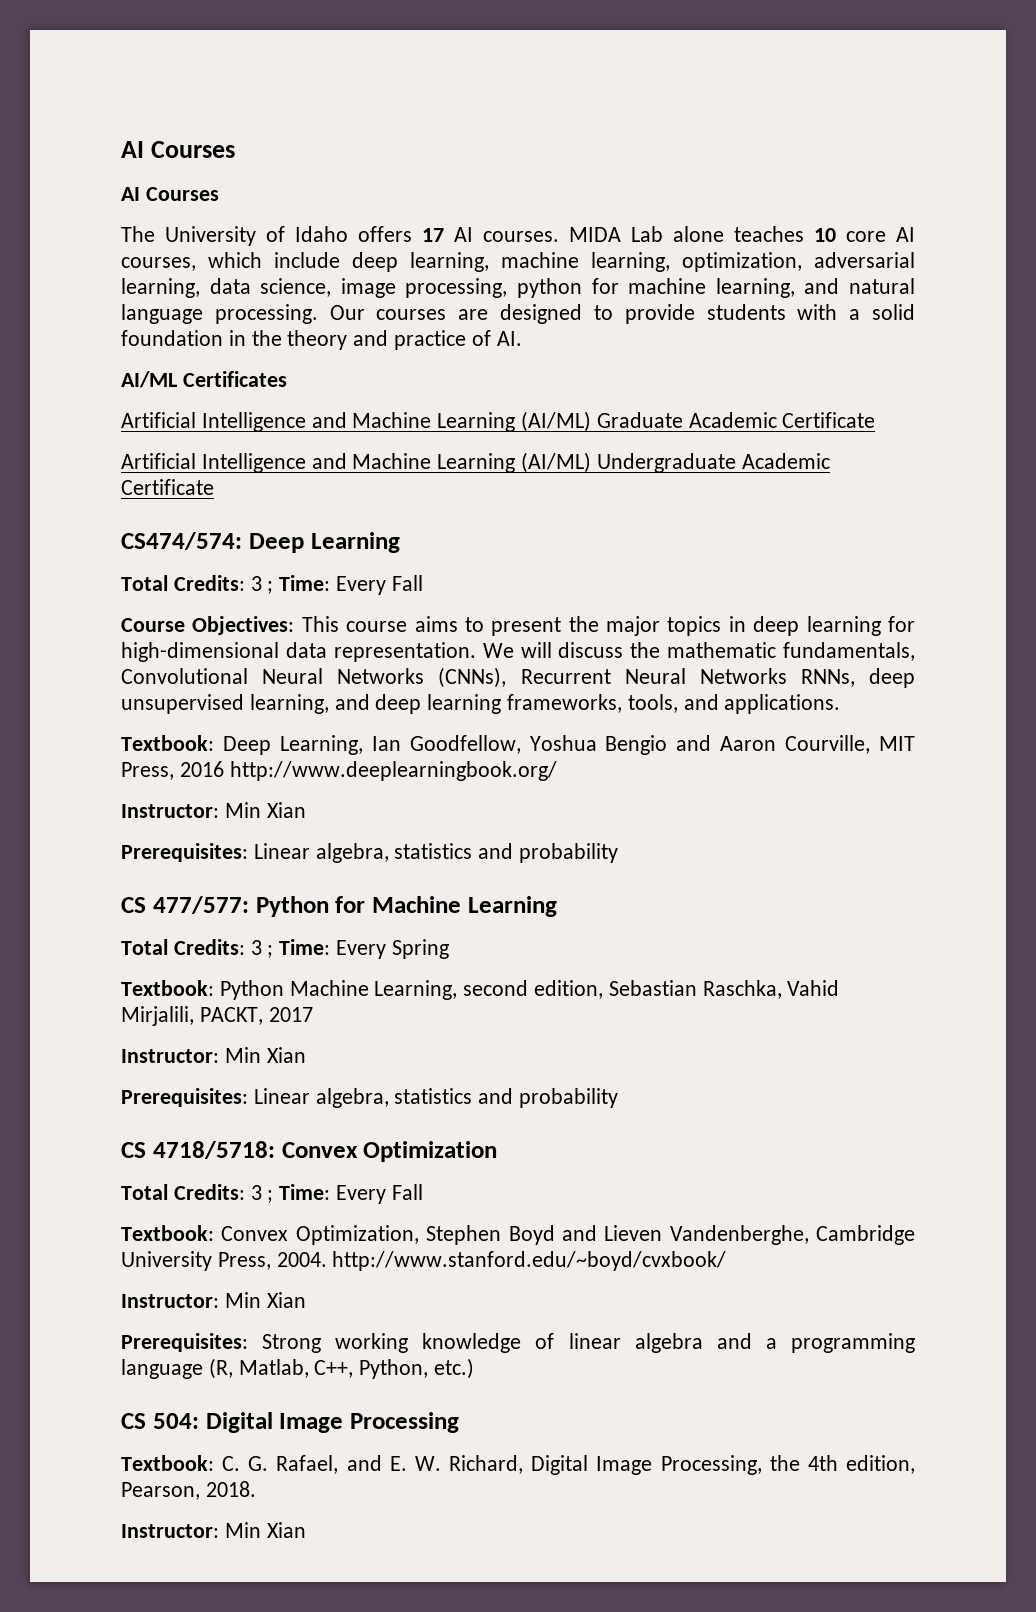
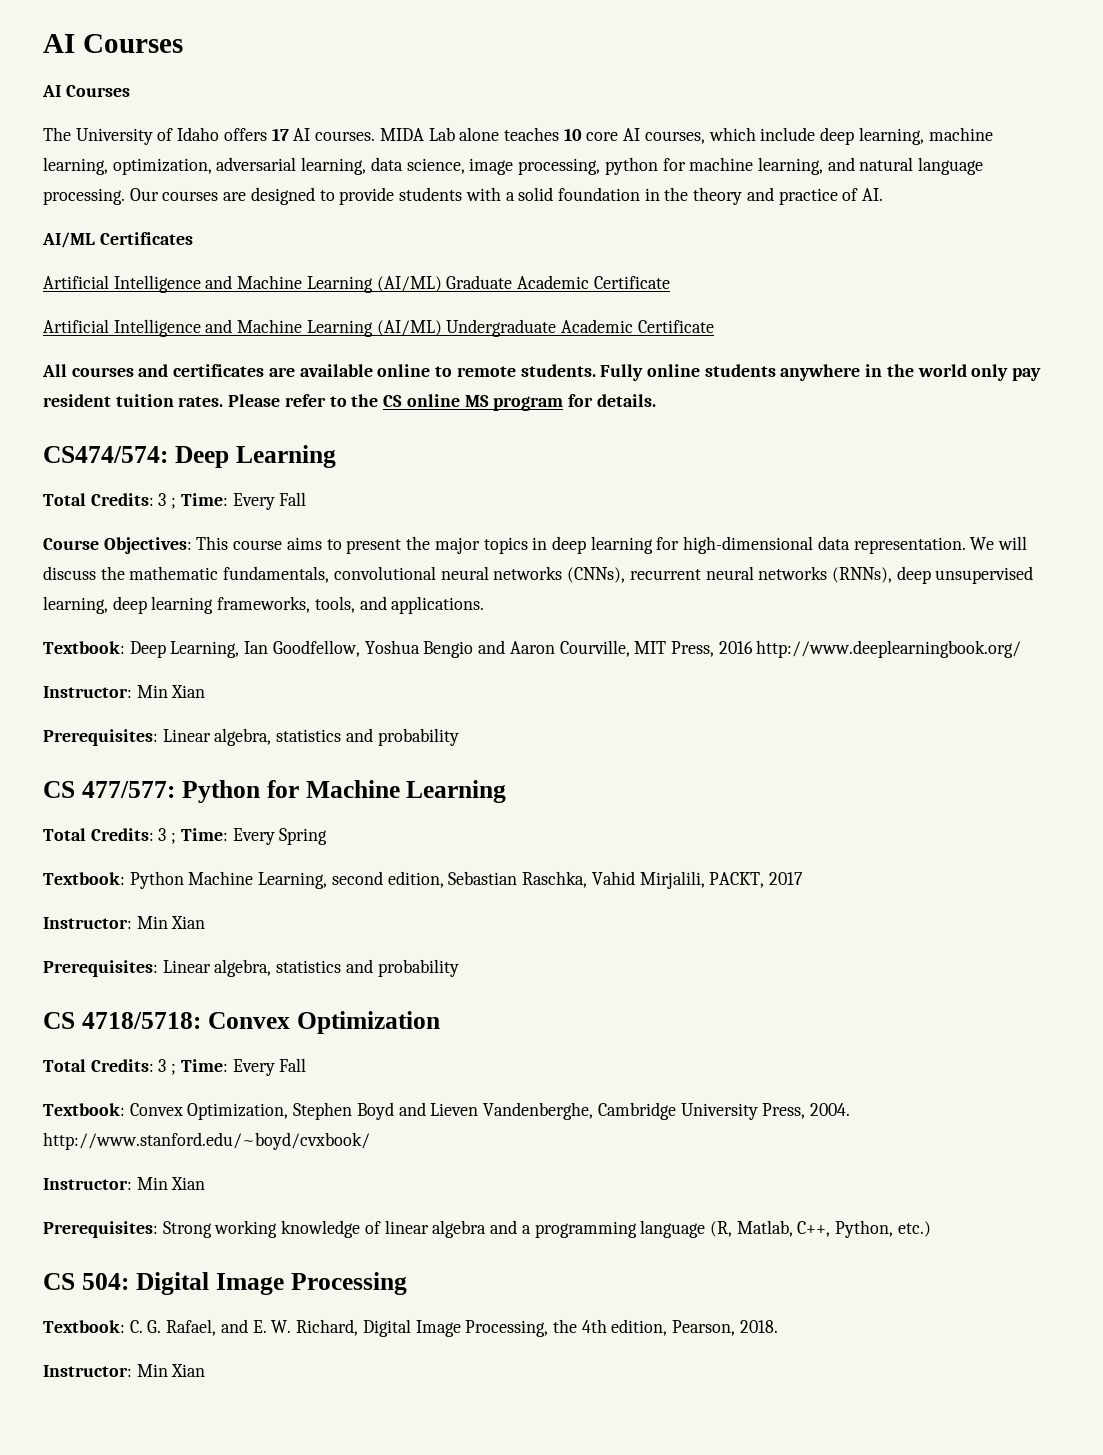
(214, 487) none -> [42,364,1042,381] [43,394,656,411] // All courses and certificates are available online to remote students. Fully online students anywhere in the world only pay resident tuition rates. Please refer to the CS online MS program for details.
[121,667,855,688] Convolutional Neural Networks (CNNs), Recurrent Neural Networks RNNs, -> [333,566,892,583] convolutional neural networks (CNNs), recurrent neural networks (RNNs),
[334,694,370,710] and -> (108, 605) none

